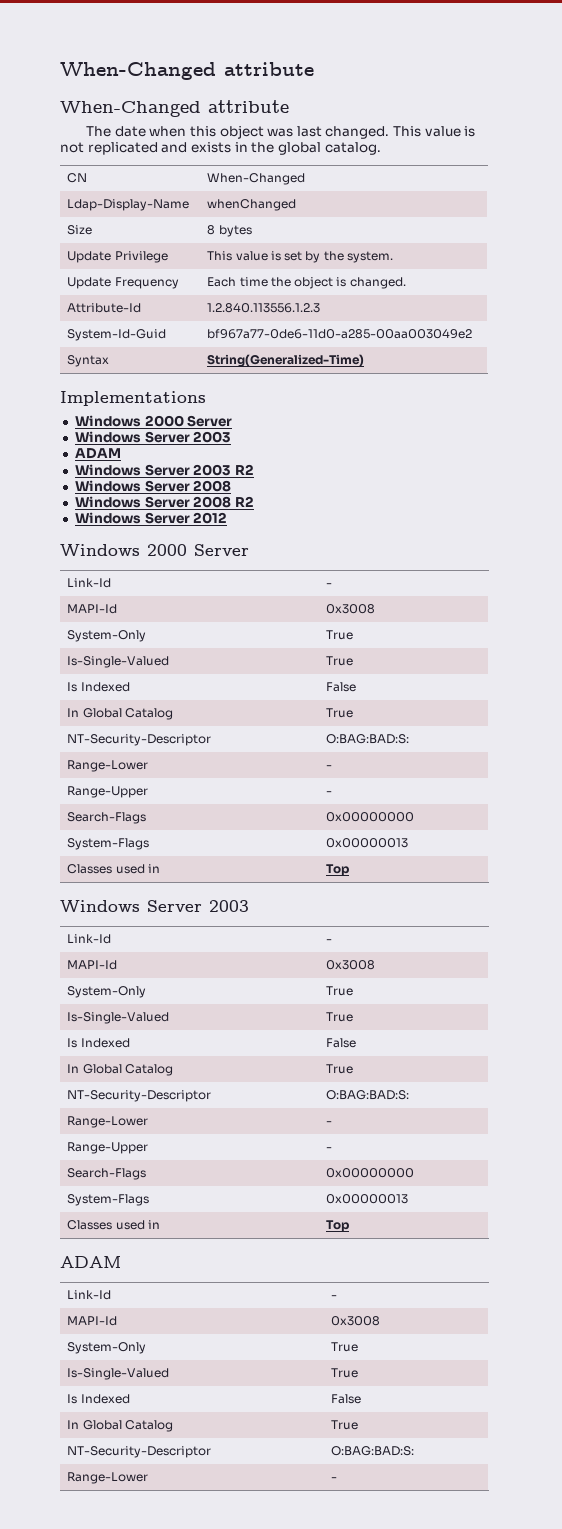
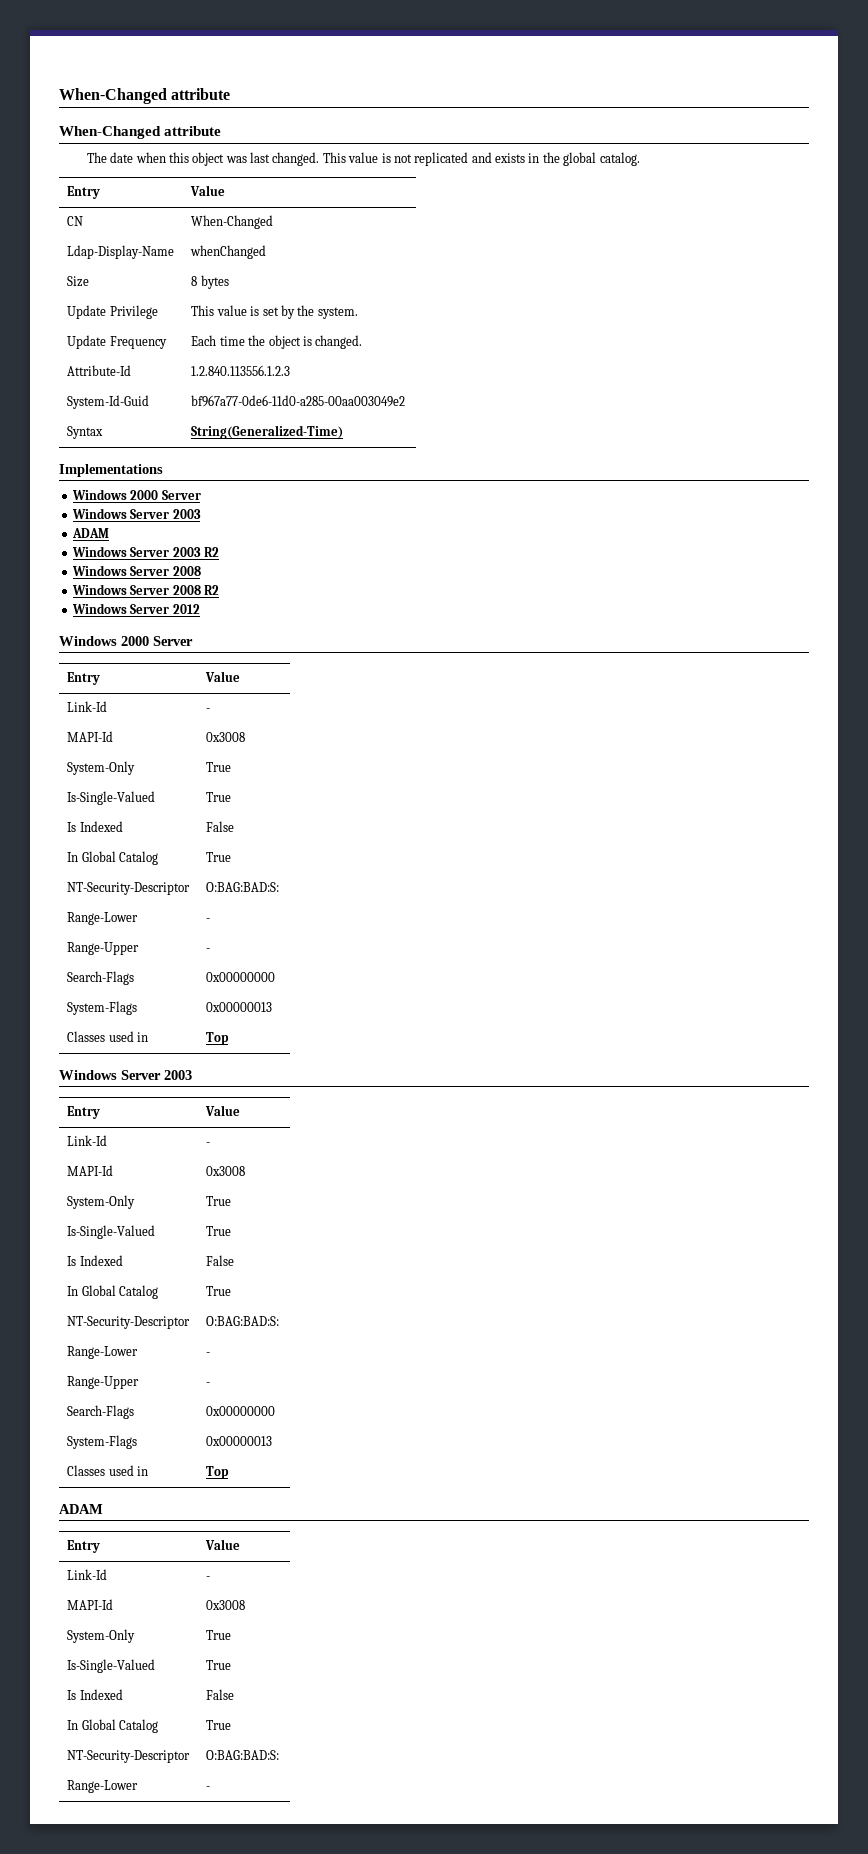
(381, 148) none -> [67,186,101,199] [190,185,226,196] // Entry | Value
(249, 550) none -> [67,672,101,685] [205,671,241,682] // Entry | Value
(249, 906) none -> [67,1106,101,1119] [205,1105,241,1116] // Entry | Value
(121, 1262) none -> [67,1540,101,1553] [205,1539,241,1550] // Entry | Value

